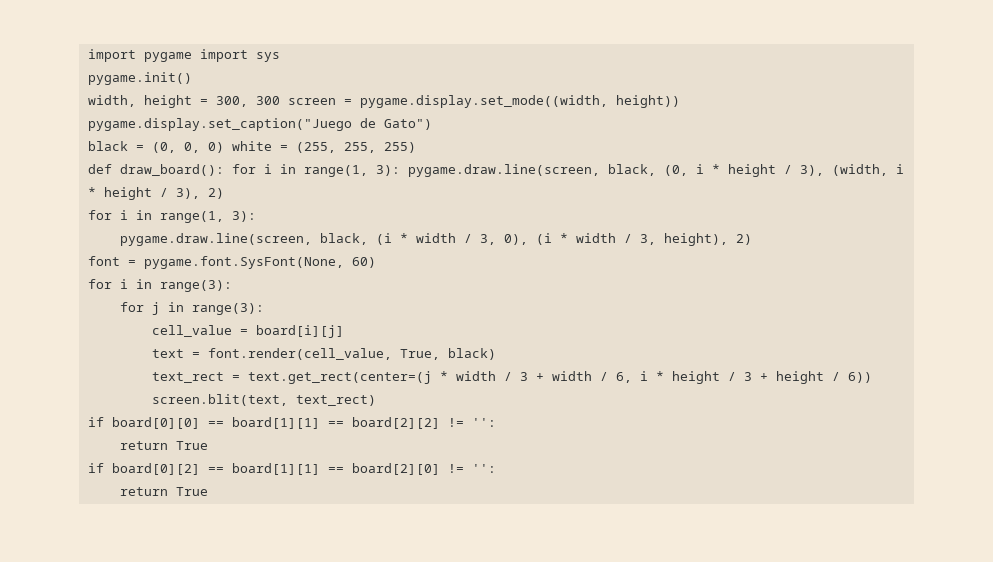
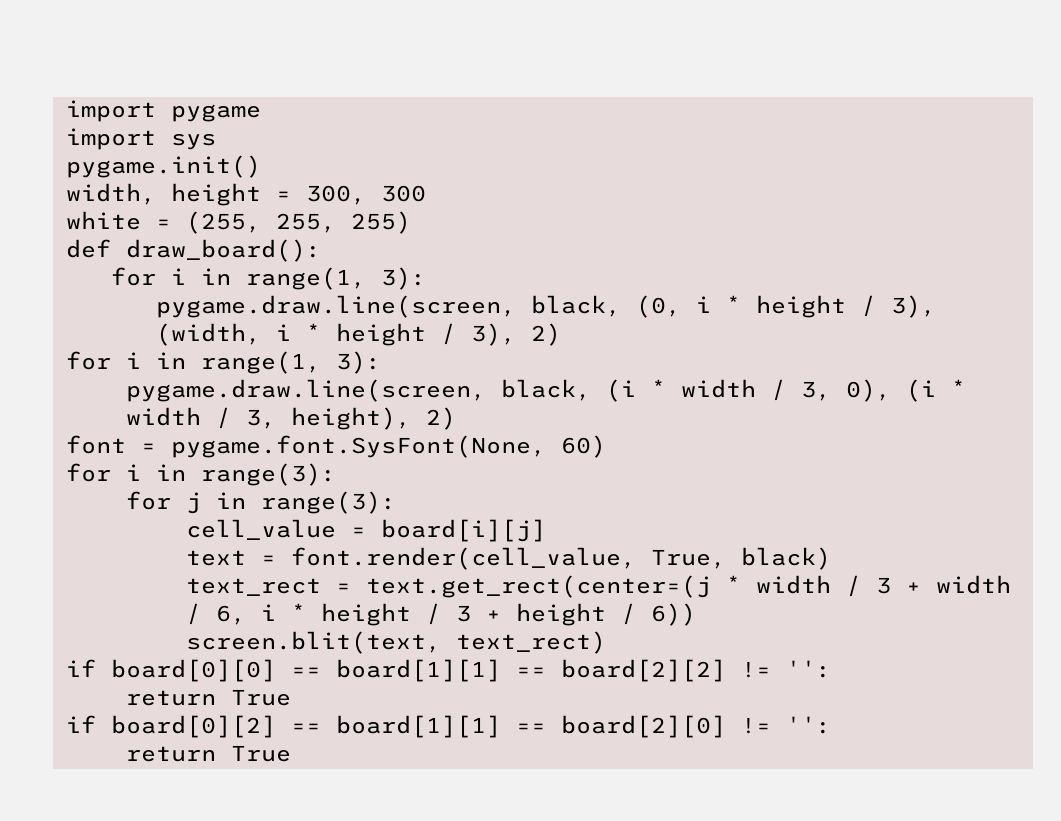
(192, 57) none -> (262, 113) //
[287,95,680,108] [87,118,432,131] [87,141,224,153] screen = pygame.display.set_mode((width, height)) pygame.display.set_caption("Juego de Gato") // black = (0, 0, 0) -> (427, 193) //
[231,164,400,177] for i in range(1, 3): -> [111,267,427,290] // for i in range(1, 3): //

